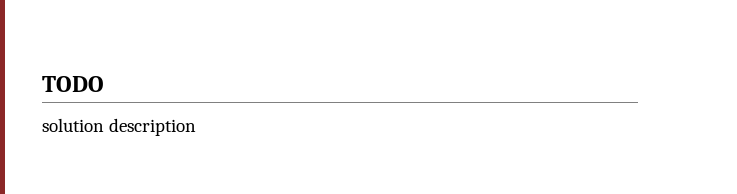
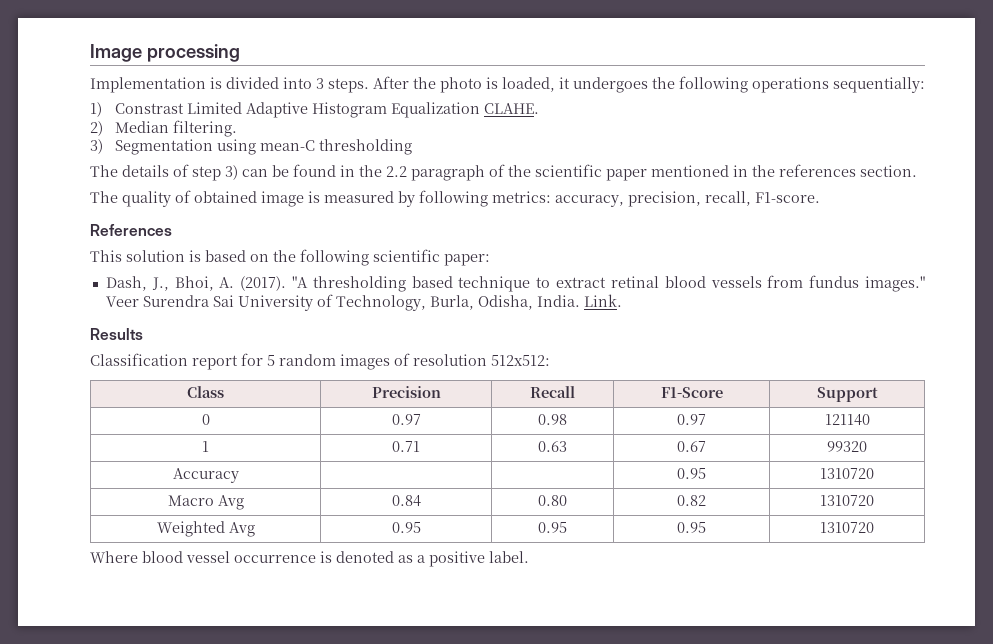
[42,76,104,92] [42,118,197,136] TODO // solution description -> [90,44,240,62] [90,76,925,93] [90,102,539,118] [90,120,237,137] [90,139,412,155] [90,164,917,181] [90,190,820,207] [90,224,172,236] [90,249,490,266] [105,275,925,292] [105,294,622,311] [90,328,143,340] [90,353,550,370] [187,386,224,398] [371,386,441,398] [530,386,575,398] [660,387,723,398] [816,387,878,402] [201,414,210,425] [391,414,421,425] [538,414,567,425] [677,414,706,425] [824,414,870,426] [202,441,209,452] [392,441,420,452] [538,441,567,452] [677,441,706,452] [827,441,867,452] [172,468,239,483] [677,468,706,479] [820,468,874,479] [167,495,244,510] [391,495,421,507] [538,495,567,506] [677,495,706,506] [820,495,874,506] [156,521,255,537] [391,522,421,533] [538,522,567,533] [677,522,706,533] [820,522,874,533] [90,551,529,567] Image processing // Implementation is divided into 3 steps. After the photo is loaded, it undergoes the following operations sequentially: // 1) Constrast Limited Adaptive Histogram Equalization CLAHE. // 2) Median filtering. // 3) Segmentation using mean-C thresholding // The details of step 3) can be found in the 2.2 paragraph of the scientific paper mentioned in the references section. // The quality of obtained image is measured by following metrics: accuracy, precision, recall, F1-score. // References // This solution is based on the following scientific paper: // Dash, J., Bhoi, A. (2017). "A thresholding based technique to extract retinal blood vessels from fundus images." Veer Surendra Sai University of Technology, Burla, Odisha, India. Link. // Results // Classification report for 5 random images of resolution 512x512: // Class | Precision | Recall | F1-Score | Support // 0 | 0.97 | 0.98 | 0.97 | 121140 // 1 | 0.71 | 0.63 | 0.67 | 99320 // Accuracy | | | 0.95 | 1310720 // Macro Avg | 0.84 | 0.80 | 0.82 | 1310720 // Weighted Avg | 0.95 | 0.95 | 0.95 | 1310720 // Where blood vessel occurrence is denoted as a positive label.

